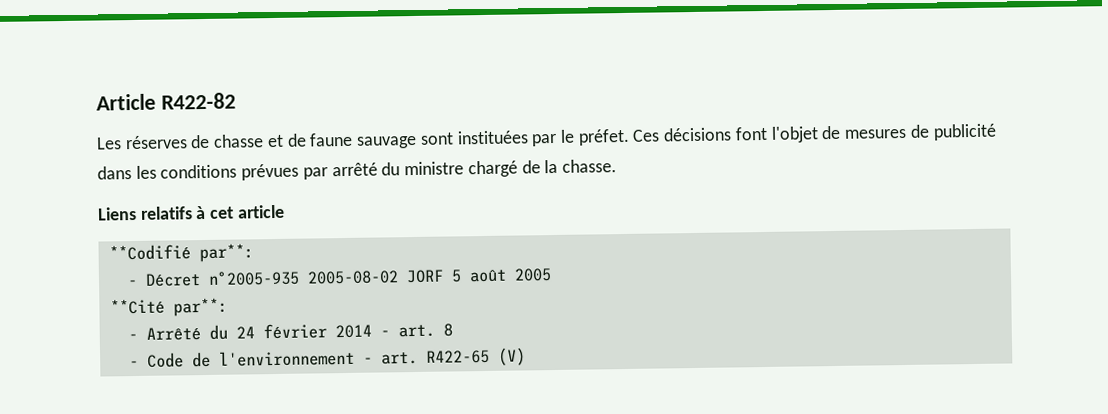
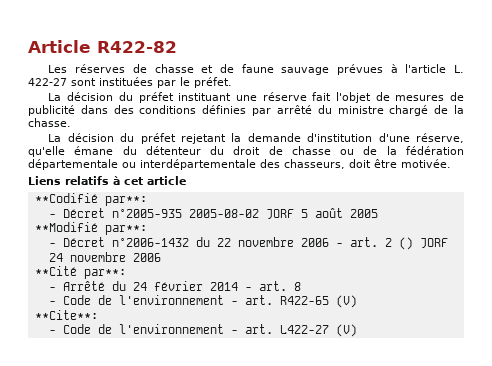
(418, 142) none -> [336,64,465,75] [28,78,67,86] prévues à l'article L. 422-27
[632,126,768,142] Ces décisions font -> [48,92,332,103] // La décision du préfet instituant une réserve fait
[135,163,300,181] les conditions prévues -> [113,105,247,114] des conditions définies
(617, 166) none -> [48,133,464,144] [28,146,464,157] [28,159,451,170] // La décision du préfet rejetant la demande d'institution d'une réserve, qu'elle émane du détenteur du droit de chasse ou de la fédération départementale ou interdépartementale des chasseurs, doit être motivée.
(552, 275) none -> [34,222,147,235] [48,237,448,250] [48,252,161,262] // **Modifié par**: // - Décret n°2006-1432 du 22 novembre 2006 - art. 2 () JORF 24 novembre 2006
(526, 356) none -> [34,310,98,320] [48,324,357,337] // **Cite**: // - Code de l'environnement - art. L422-27 (V)

